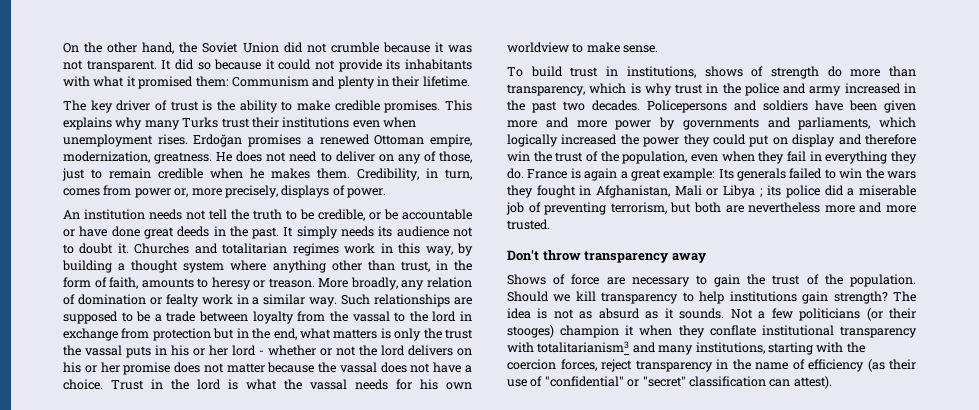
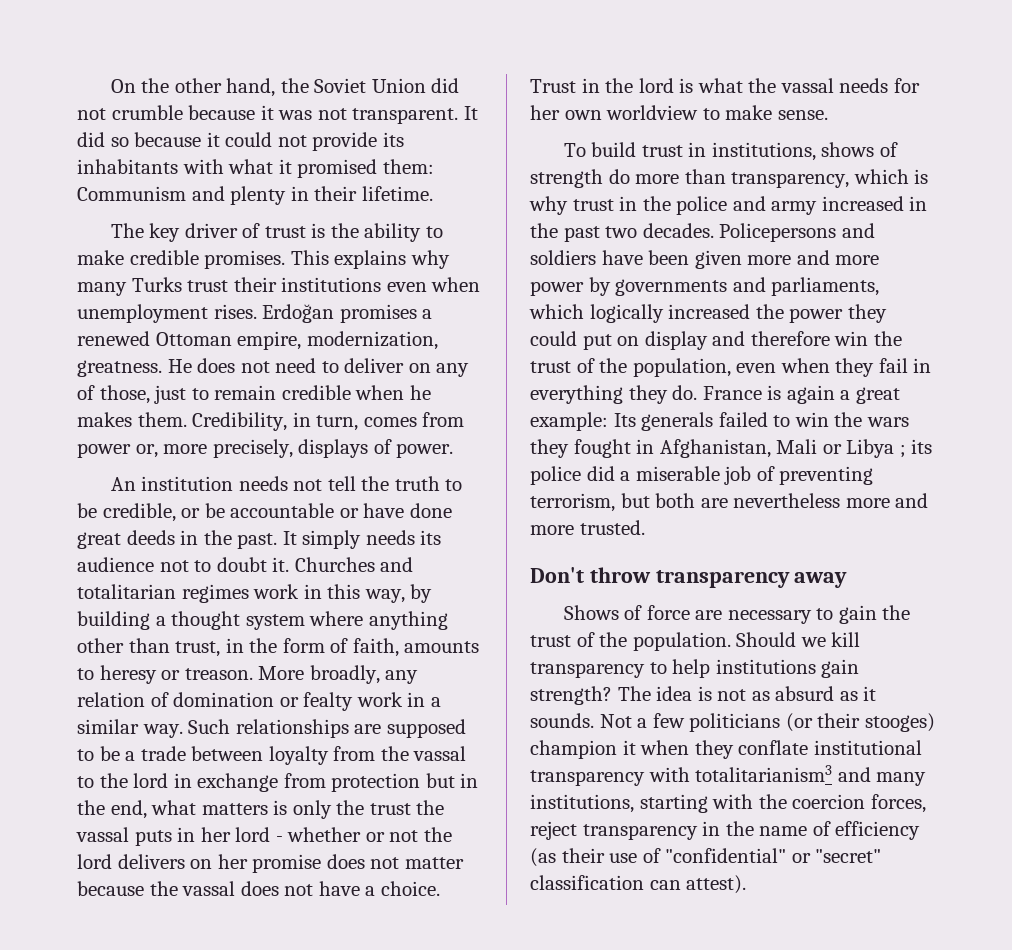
[171,345,205,356] his or -> (196, 834) none
[63,362,97,373] his or -> (213, 864) none
[420,379,438,390] his -> [530,105,560,120] her

